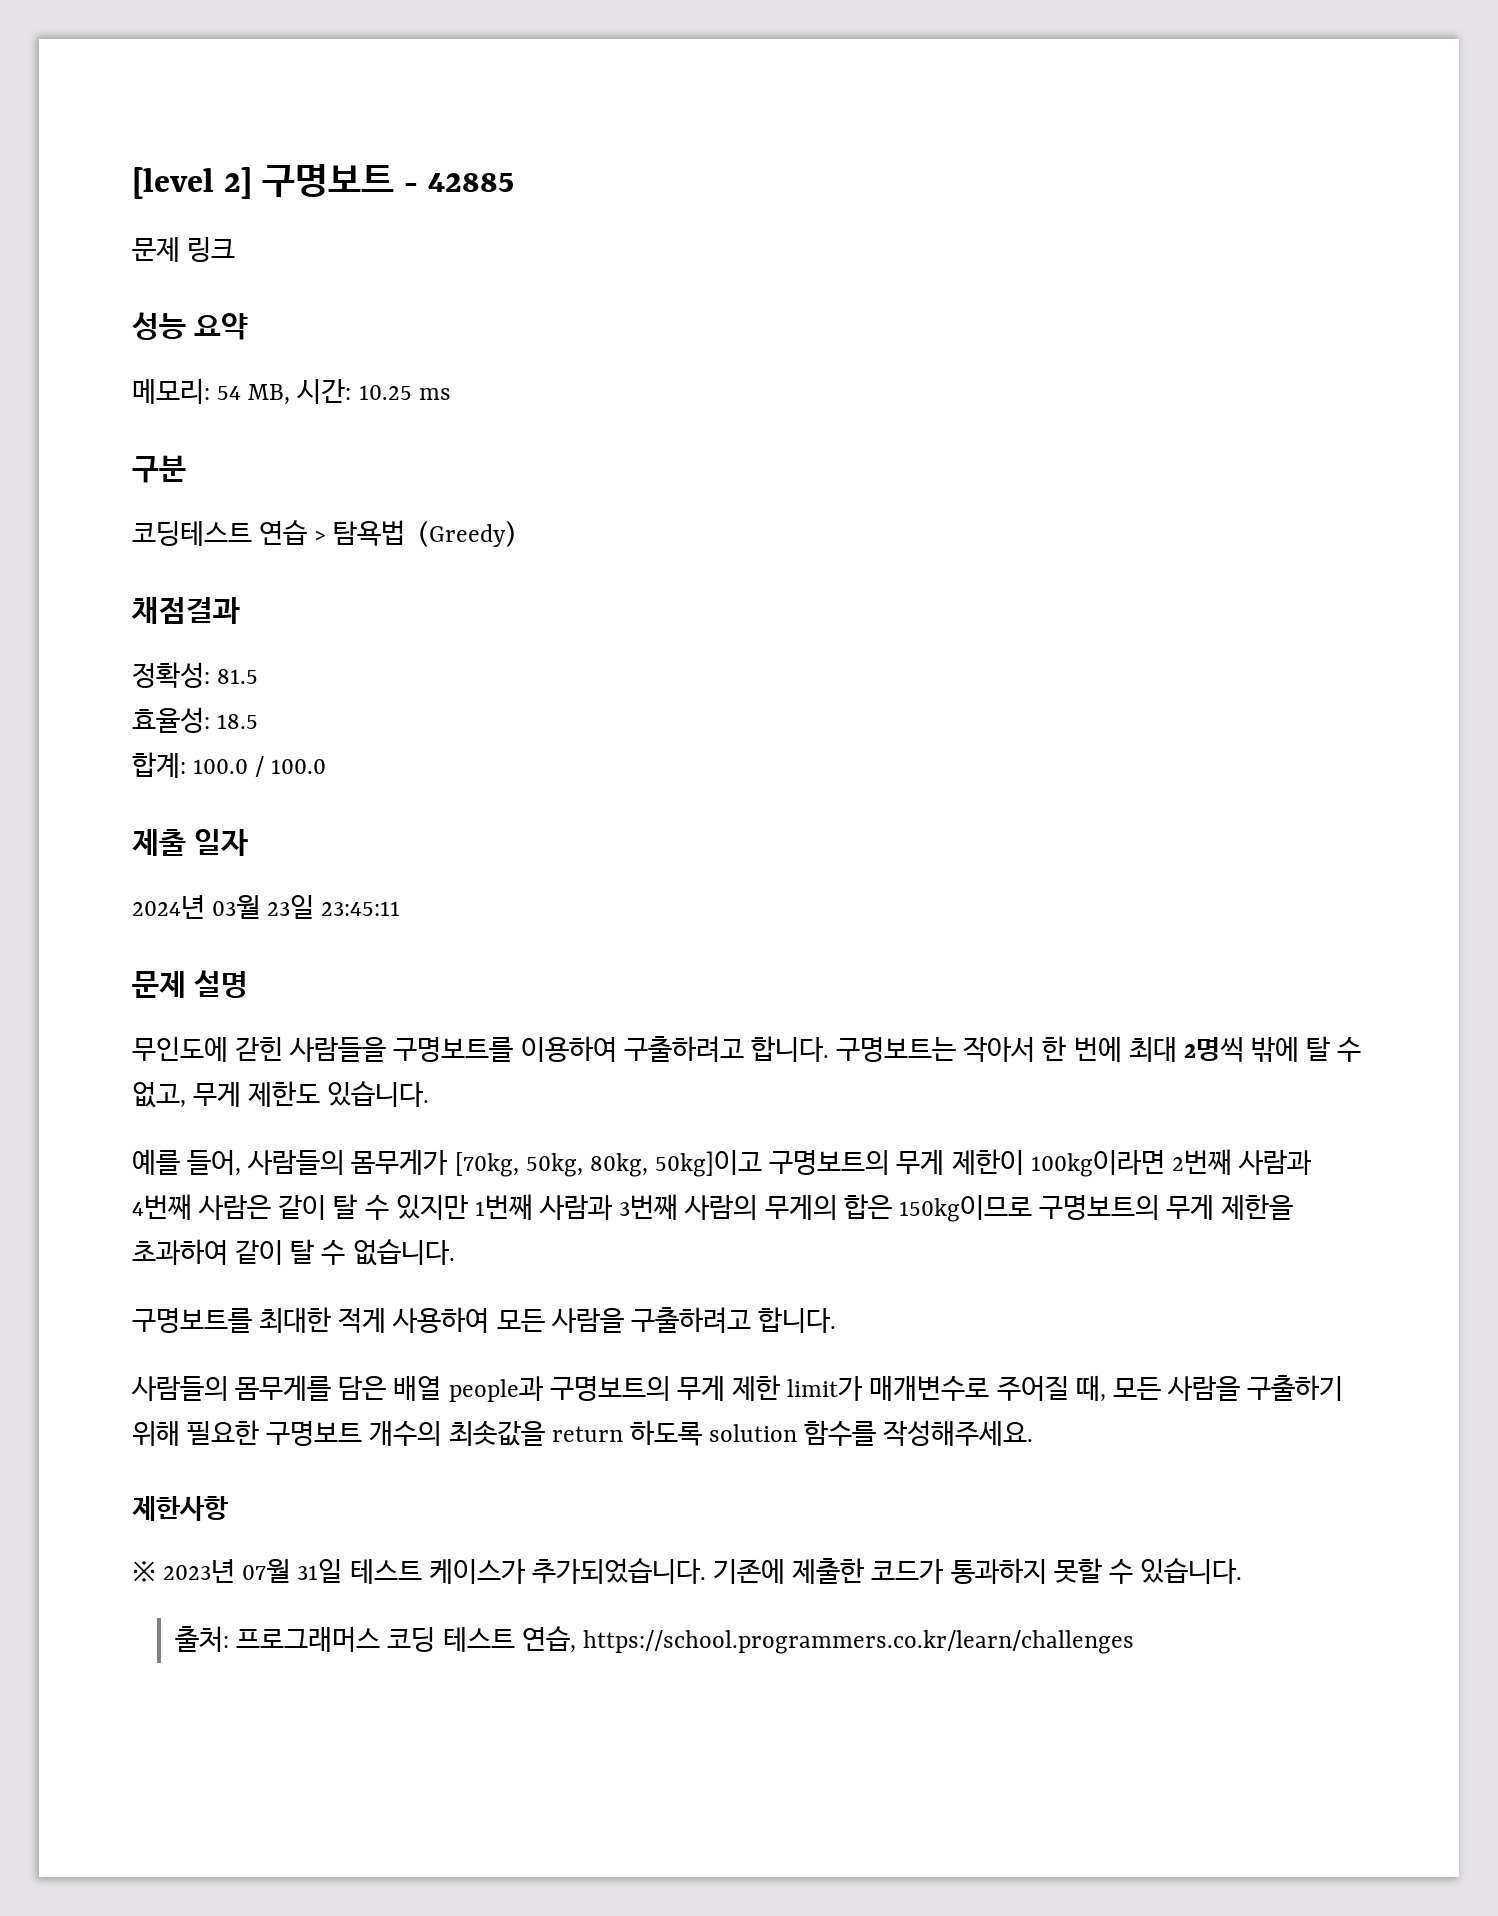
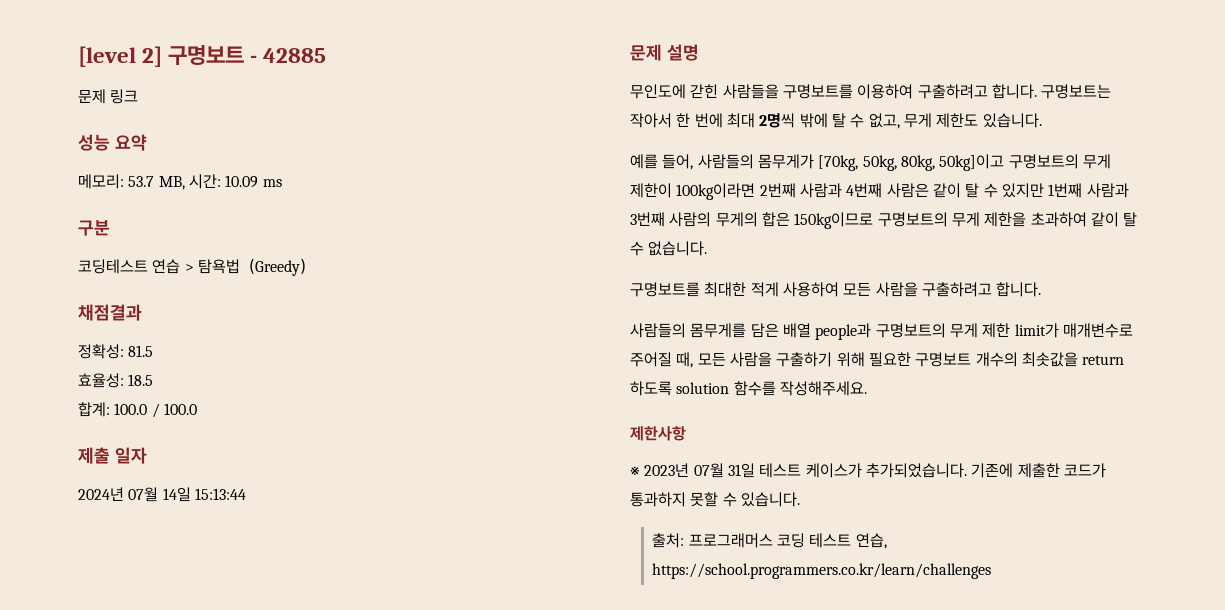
[217,386,242,400] 54 -> [128,176,155,187] 53.7
[358,385,412,400] 10.25 -> [225,175,259,188] 10.09
[212,895,401,919] 03월 23일 23:45:11 -> [128,487,246,502] 07월 14일 15:13:44

